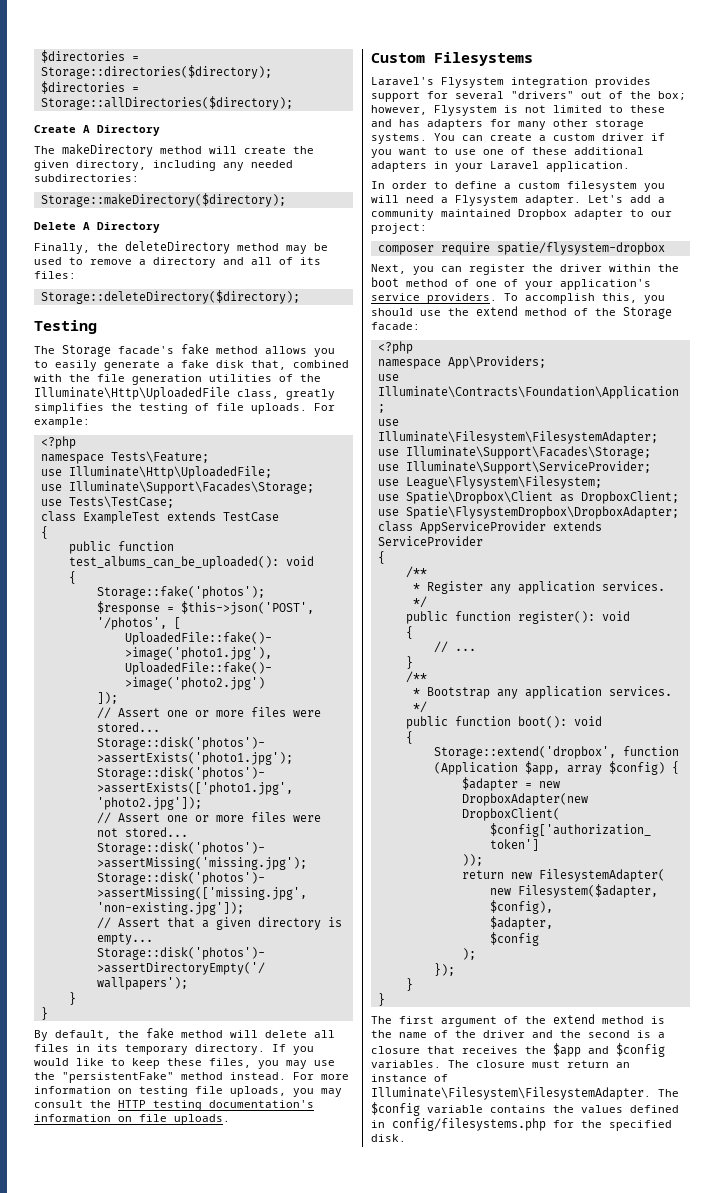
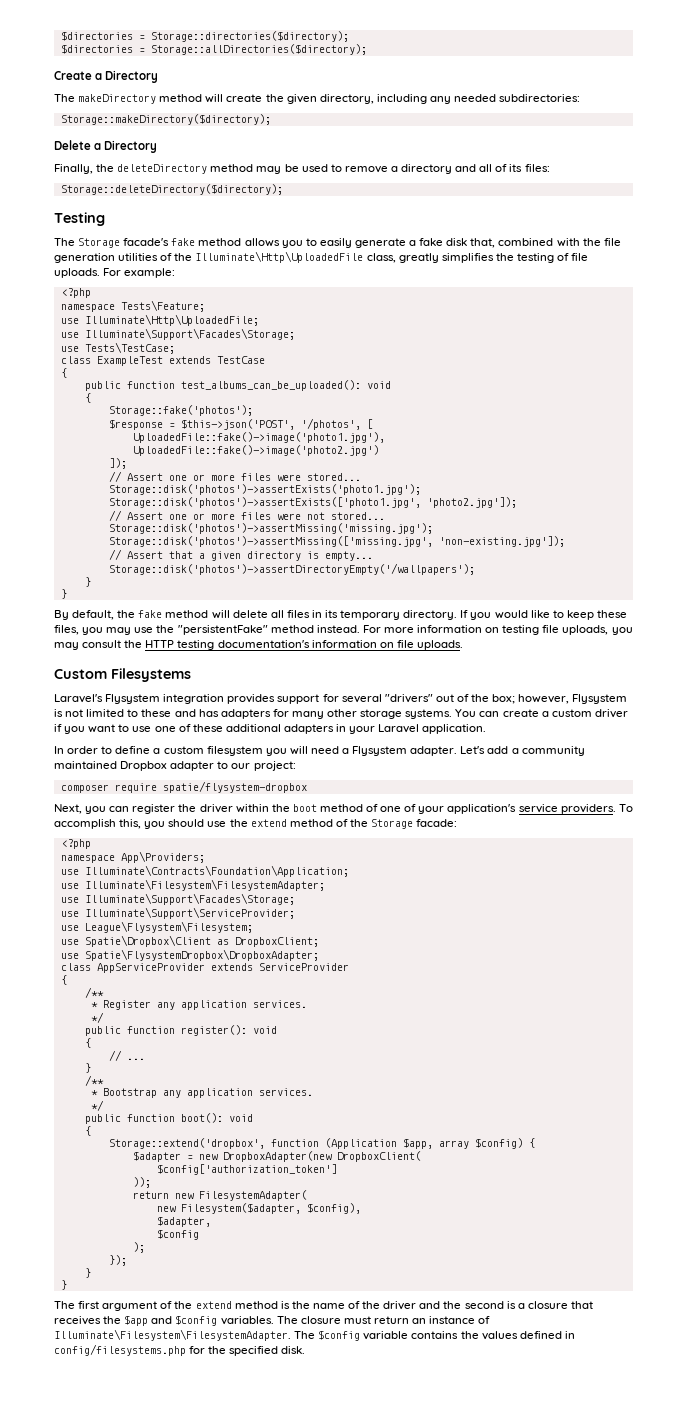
[83,125,90,133] A -> [95,73,103,80] a
[83,222,90,230] A -> [94,143,102,150] a

